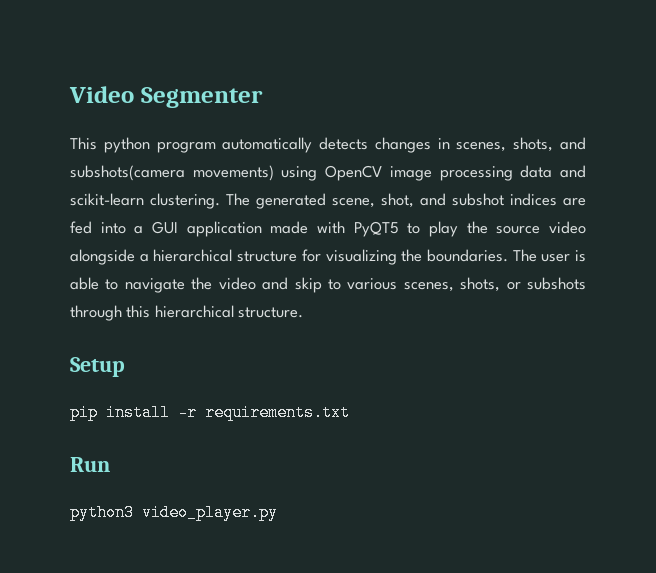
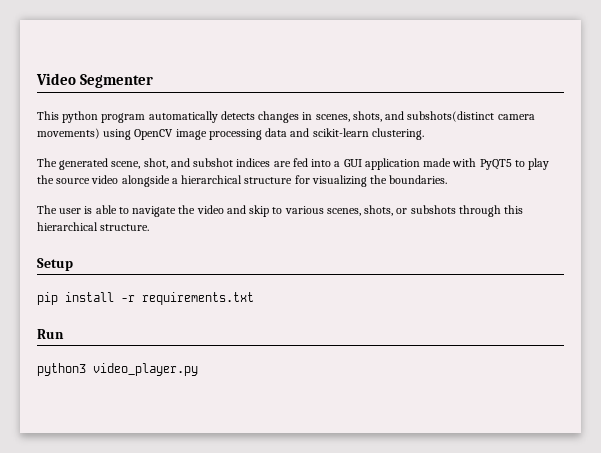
[70,165,185,181] subshots(camera -> [407,111,535,122] subshots(distinct camera
(220, 201) none -> (424, 134) //
(508, 255) none -> (448, 179) //

